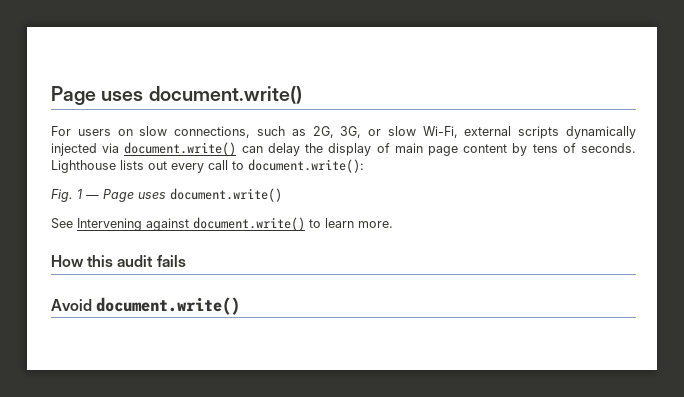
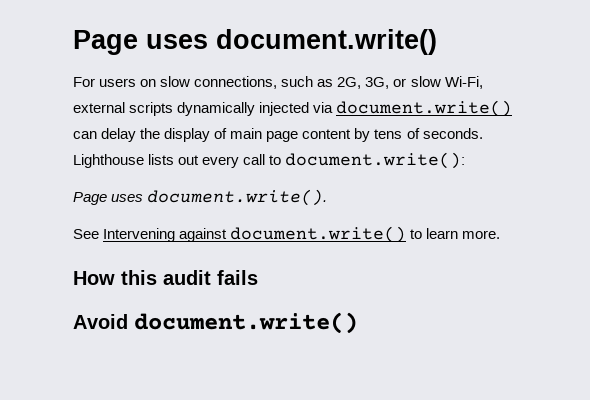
[51,188,282,202] Fig. 1 — Page uses document.write() -> [73,189,328,206] Page uses document.write().

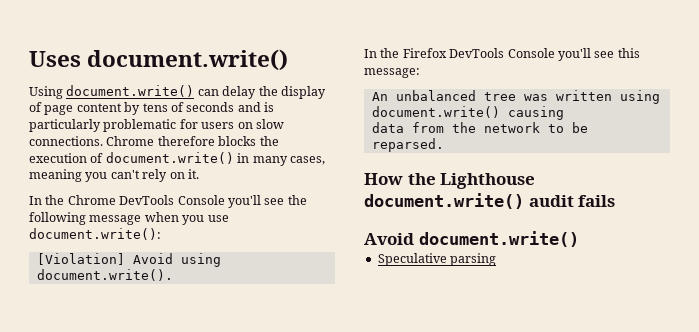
[73,29,437,55] [73,76,483,89] [73,102,334,116] Page uses document.write() // For users on slow connections, such as 2G, 3G, or slow Wi-Fi, external scripts dynamically injected via -> [29,49,289,71] [29,86,63,99] Uses document.write() // Using
[230,128,263,139] main -> (42, 107) none
[422,128,483,139] [73,152,466,169] [73,189,328,206] [73,226,501,243] [73,270,157,285] seconds. Lighthouse lists out every call to document.write(): // Page uses document.write(). // See Intervening against document.write() to learn more. // How this -> [186,102,274,112] [29,119,284,132] [29,136,279,146] [29,152,325,166] [29,169,199,182] [29,195,307,208] [29,212,229,225] [29,228,161,240] [36,253,221,267] [36,269,173,281] [364,48,640,61] [364,68,420,78] [371,90,660,104] [371,106,564,120] [371,122,588,133] [371,138,444,152] [364,173,536,189] [364,193,524,209] seconds and is particularly problematic for users on slow connections. Chrome therefore blocks the execution of document.write() in many cases, meaning you can't rely on it. // In the Chrome DevTools Console you'll see the following message when you use document.write(): // [Violation] Avoid using document.write(). // In the Firefox DevTools Console you'll see this message: // An unbalanced tree was written using document.write() causing // data from the network to be reparsed. // How the Lighthouse document.write()
(358, 323) none -> [377,253,497,266] // Speculative parsing

